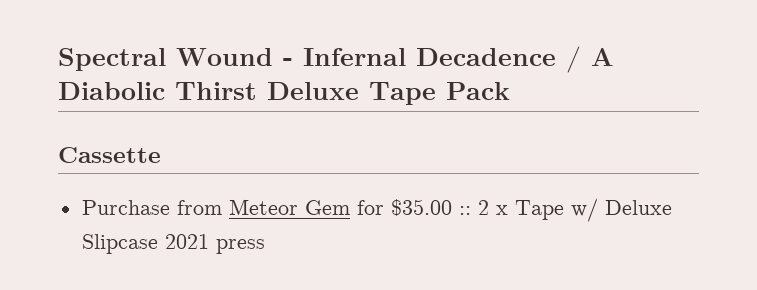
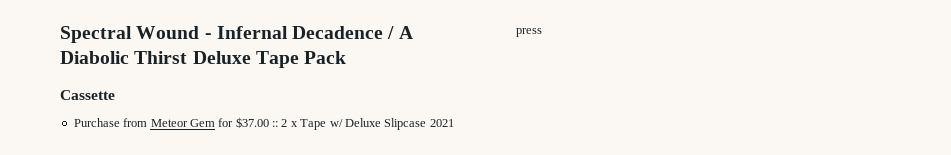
[390,199,452,216] $35.00 -> [235,117,269,128] $37.00

